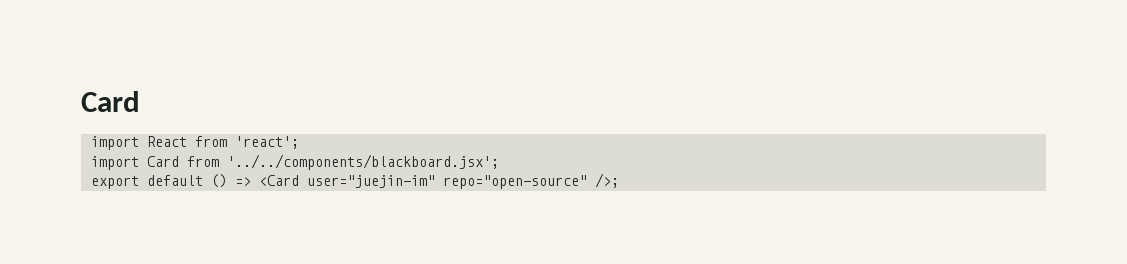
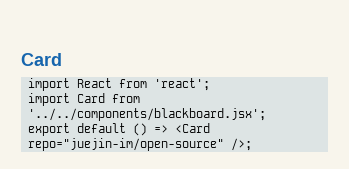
[307,175,588,189] user="juejin-im" repo="open-source" -> [27,138,224,151] repo="juejin-im/open-source"

